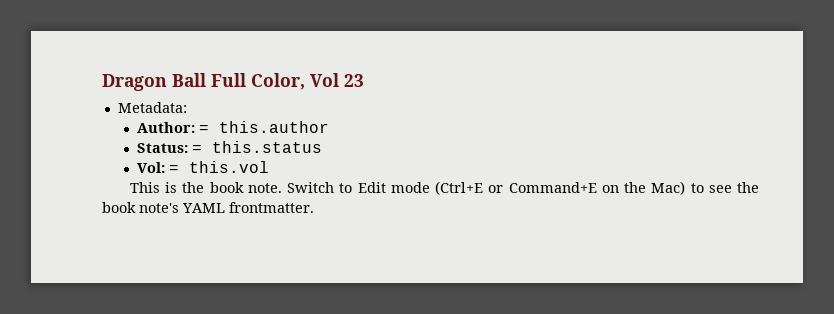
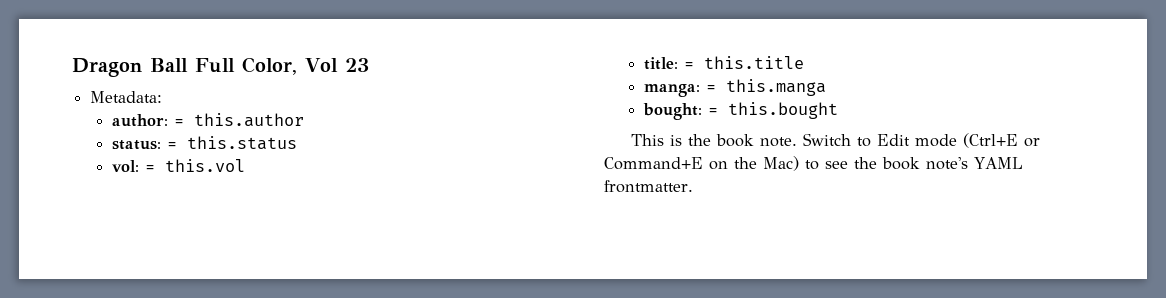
[136,122,195,133] Author: -> [111,114,168,127] author:
[136,143,188,153] Status: -> [111,140,161,150] status:
[136,162,165,173] Vol: -> [111,160,139,172] vol:
(269, 167) none -> [643,56,804,70] [643,79,826,97] [642,102,838,120] // title: = this.title // manga: = this.manga // bought: = this.bought

